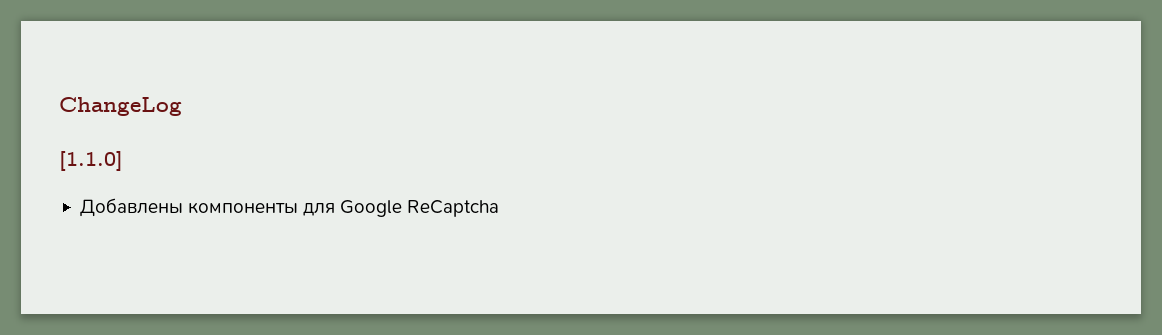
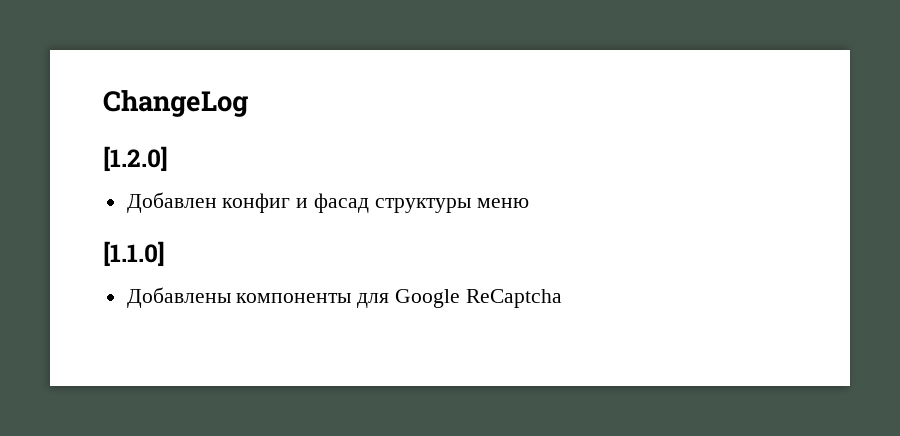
(182, 106) none -> [103,146,168,172] [126,192,529,213] // [1.2.0] // Добавлен конфиг и фасад структуры меню

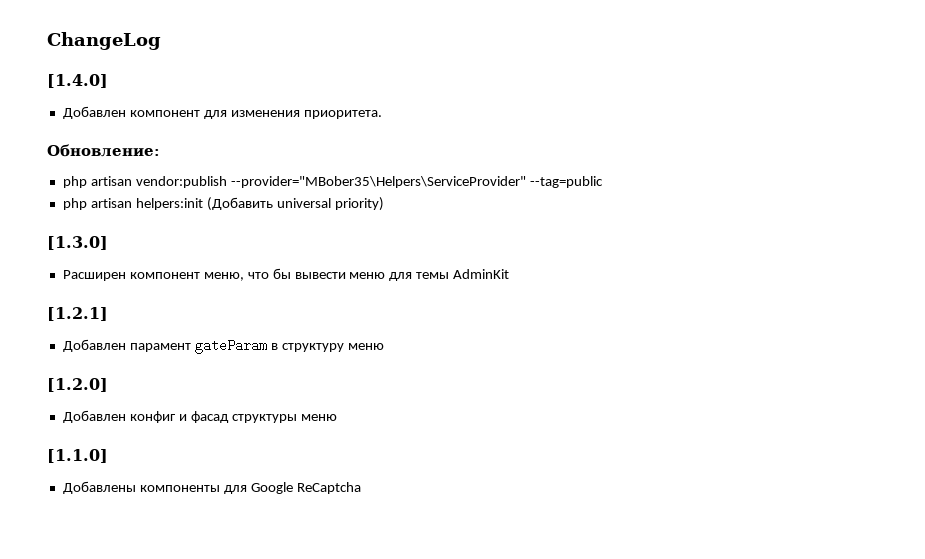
(248, 103) none -> [47,74,108,88] [62,106,382,119] [47,144,160,157] [62,176,603,188] [62,197,384,211] [47,236,108,250] [62,268,510,281] [47,307,108,321] [62,339,384,354] // [1.4.0] // Добавлен компонент для изменения приоритета. // Обновление: // php artisan vendor:publish --provider="MBober35\Helpers\ServiceProvider" --tag=public // php artisan helpers:init (Добавить universal priority) // [1.3.0] // Расширен компонент меню, что бы вывести меню для темы AdminKit // [1.2.1] // Добавлен парамент gateParam в структуру меню

